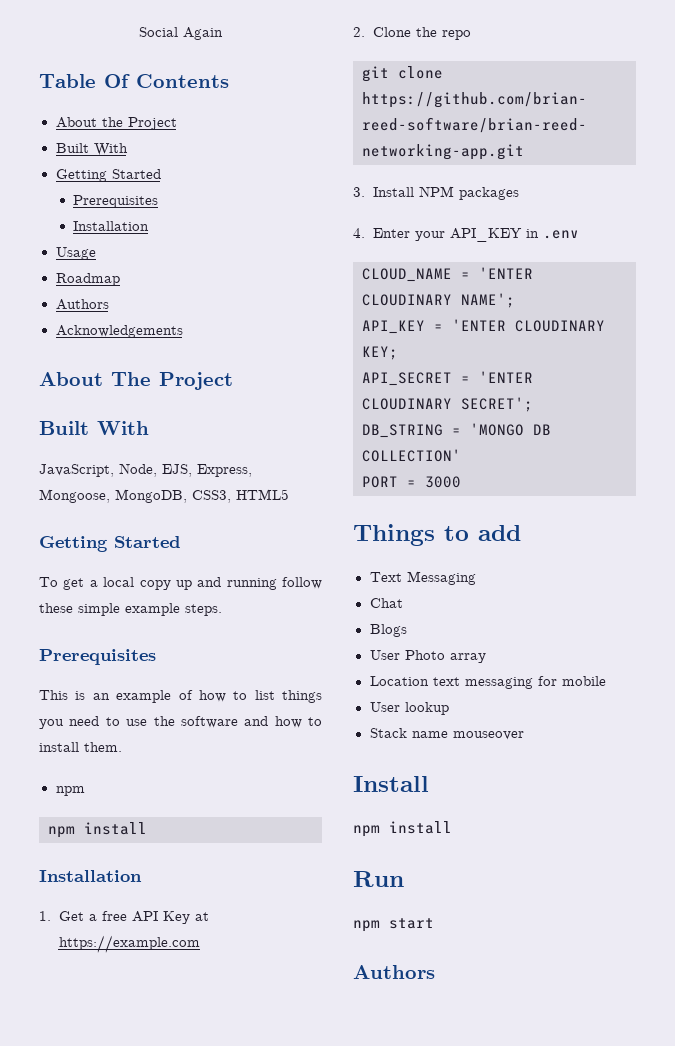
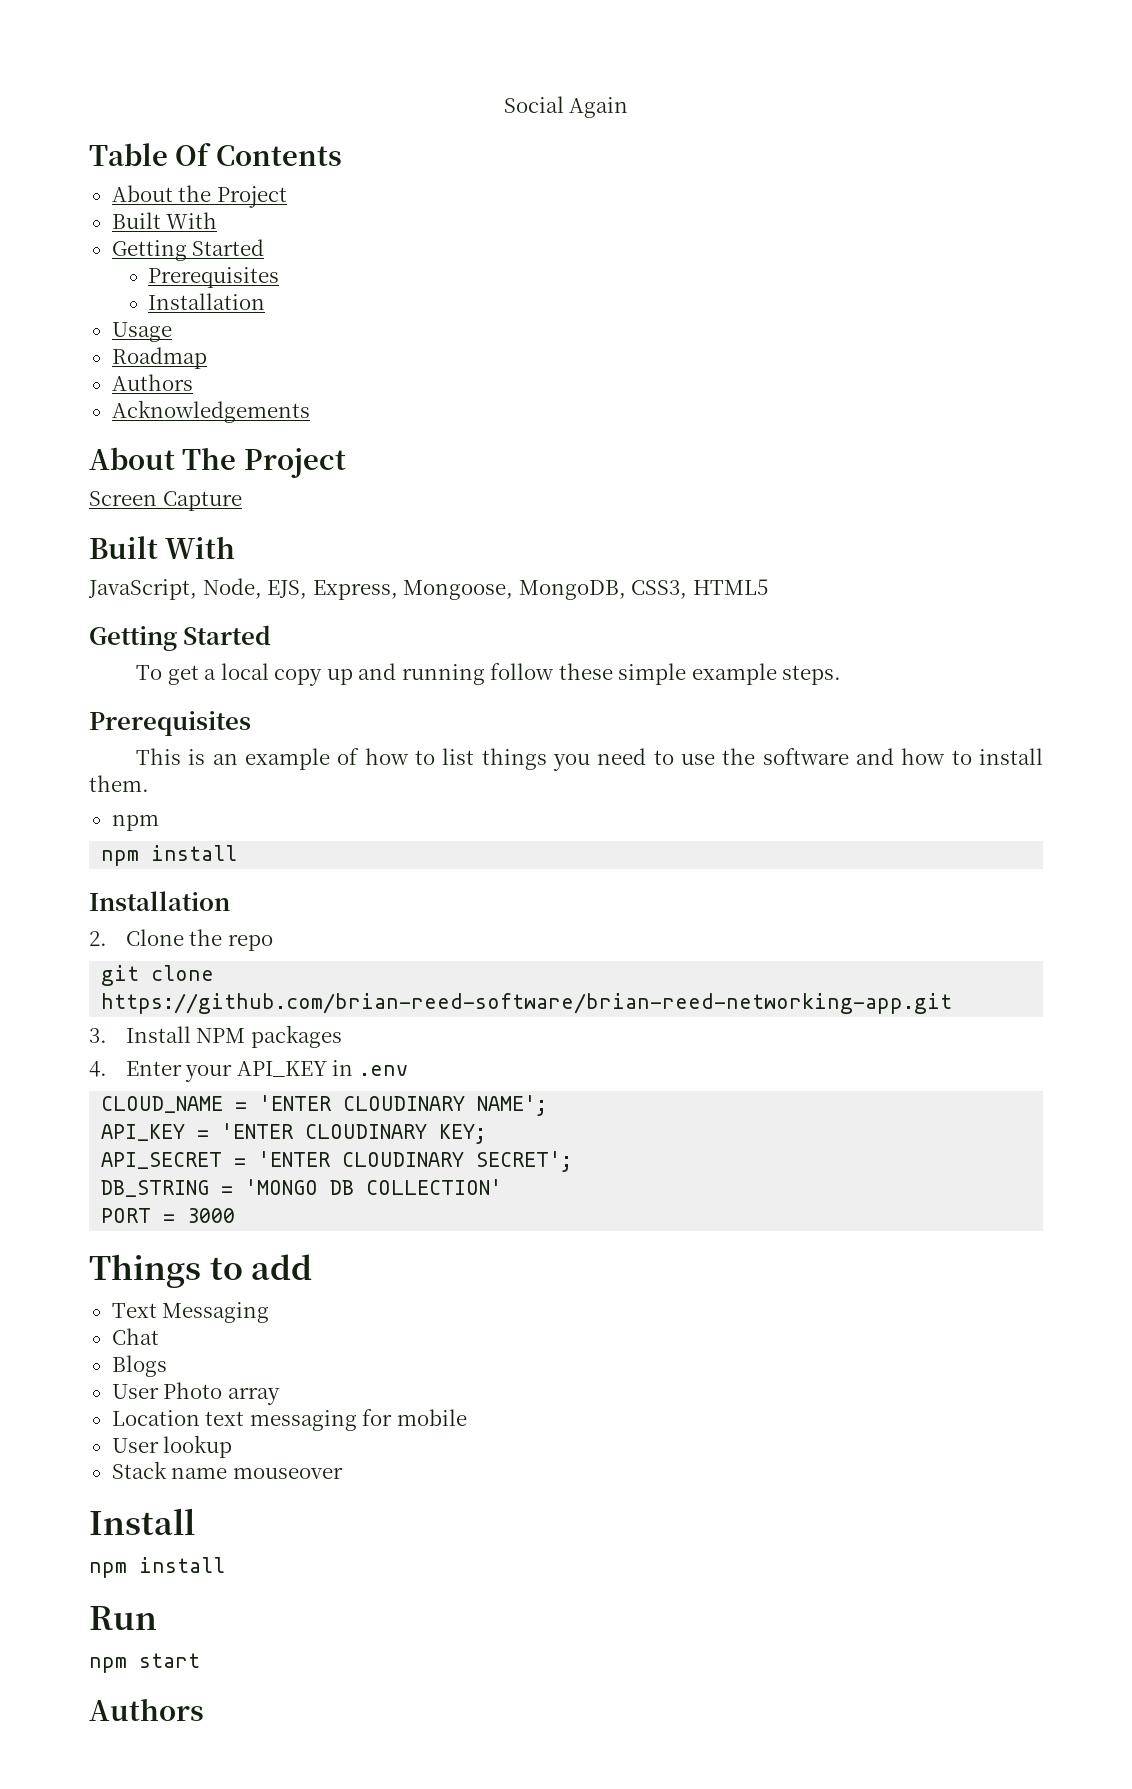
(233, 381) none -> [89,491,242,511] // Screen Capture
[39,911,209,924] [58,935,200,953] // 1. Get a free API Key at https://example.com -> (230, 901) none

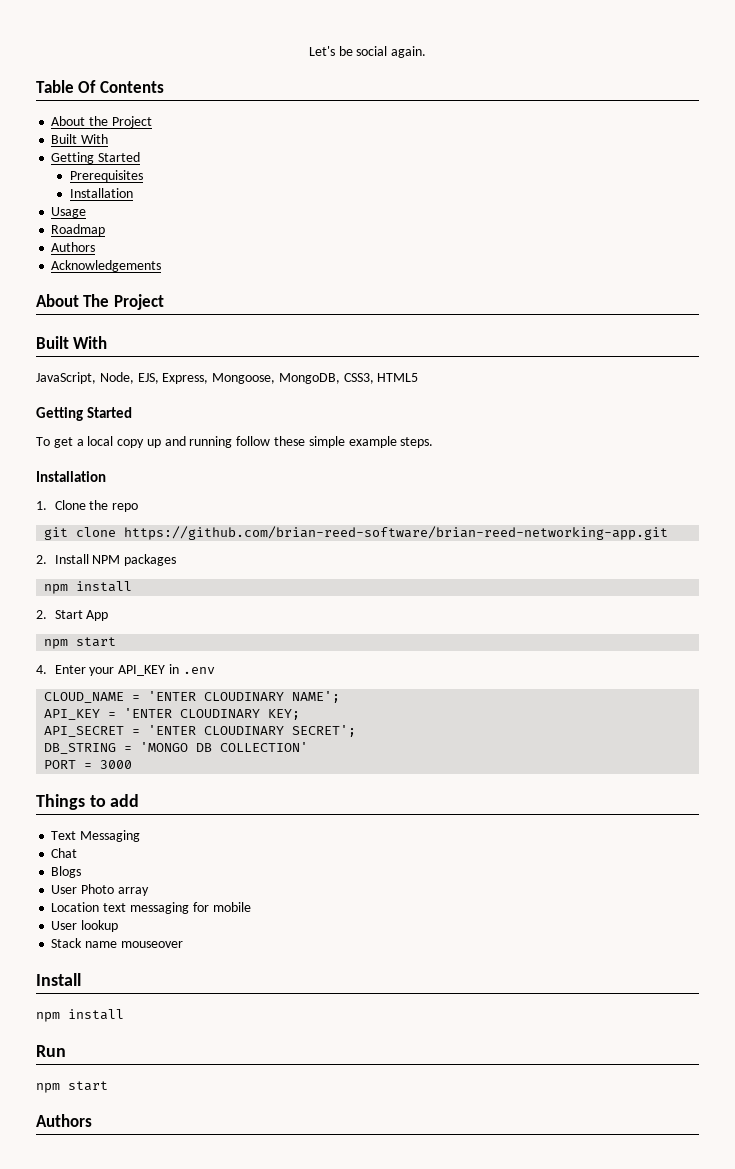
[503,96,629,118] Social Again -> [308,46,427,58] Let's be social again.
[89,491,242,511] // Screen Capture -> (164, 302) none
[89,711,251,736] [135,748,1043,771] [89,775,149,792] [111,814,159,831] [101,845,238,866] [89,891,230,911] [89,931,107,946] // Prerequisites // This is an example of how to list things you need to use the software and how to install them. // npm // npm install // Installation // 2. -> [36,471,106,482] [36,501,47,510] // Installation // 1.
[89,1028,107,1043] 3. -> [36,555,47,564] 2.
(342, 1036) none -> [44,581,133,594] [36,610,109,621] [44,637,117,649] // npm install // 2. Start App // npm start

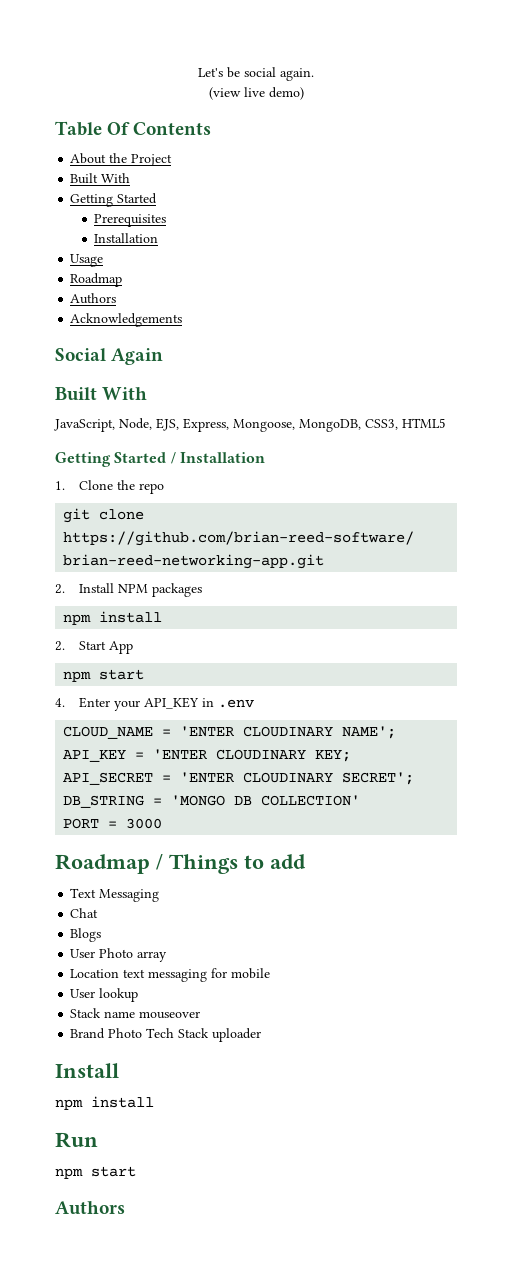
(427, 52) none -> [208,87,304,100] // (view live demo)
[36,294,164,310] About The Project -> [55,348,164,365] Social Again
[36,436,434,448] // To get a local copy up and running follow these simple example steps. // -> [170,452,176,464] /
(133, 764) none -> [55,854,163,874] Roadmap /
(183, 944) none -> [70,1028,262,1042] // Brand Photo Tech Stack uploader

